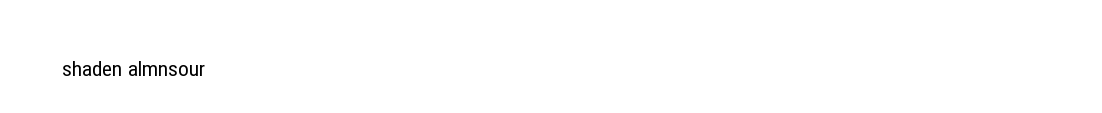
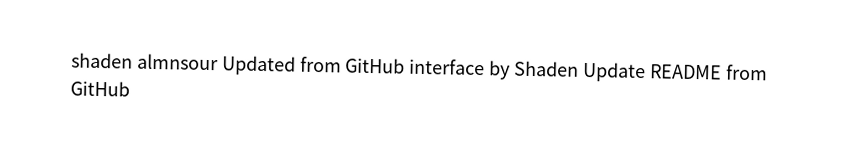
(205, 68) none -> [221,55,768,83] [70,80,130,97] Updated from GitHub interface by Shaden Update README from GitHub

